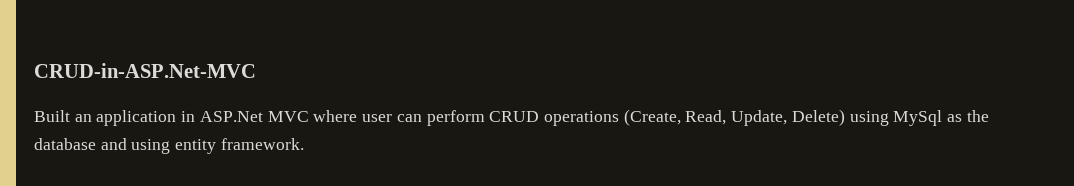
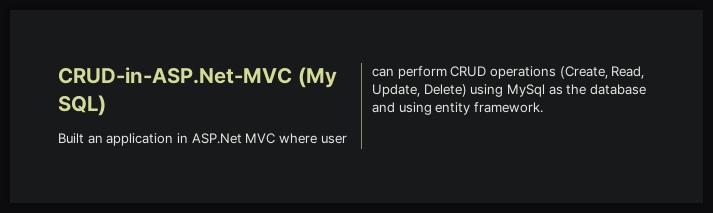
(256, 70) none -> [297,67,337,88] [58,95,106,116] (My SQL)

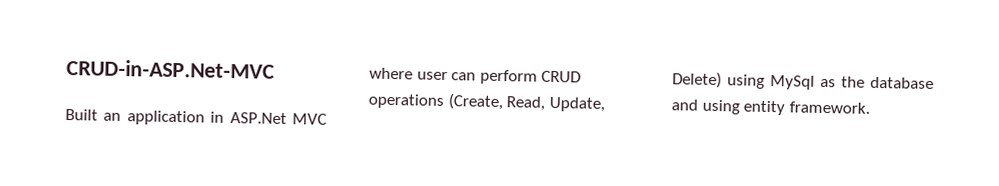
[297,67,337,88] [58,95,106,116] (My SQL) -> (275, 68) none

